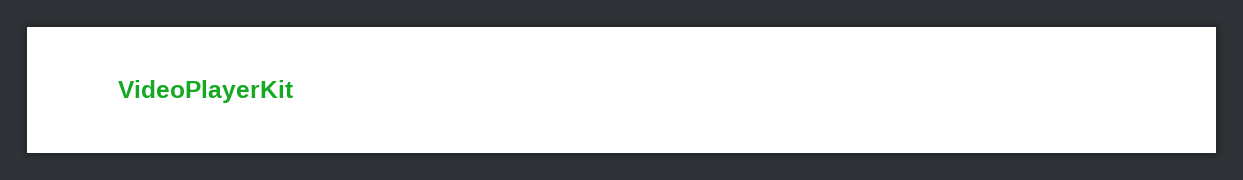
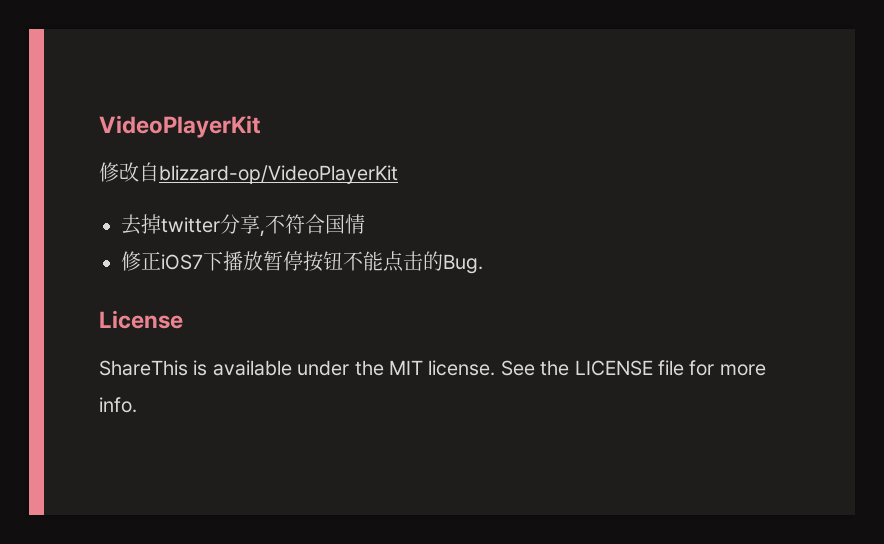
(293, 91) none -> [99,162,398,184] [121,214,365,237] [121,251,483,274] [99,310,183,329] [99,360,766,376] [99,397,137,413] // 修改自blizzard-op/VideoPlayerKit // 去掉twitter分享,不符合国情 // 修正iOS7下播放暂停按钮不能点击的Bug. // License // ShareThis is available under the MIT license. See the LICENSE file for more info.

